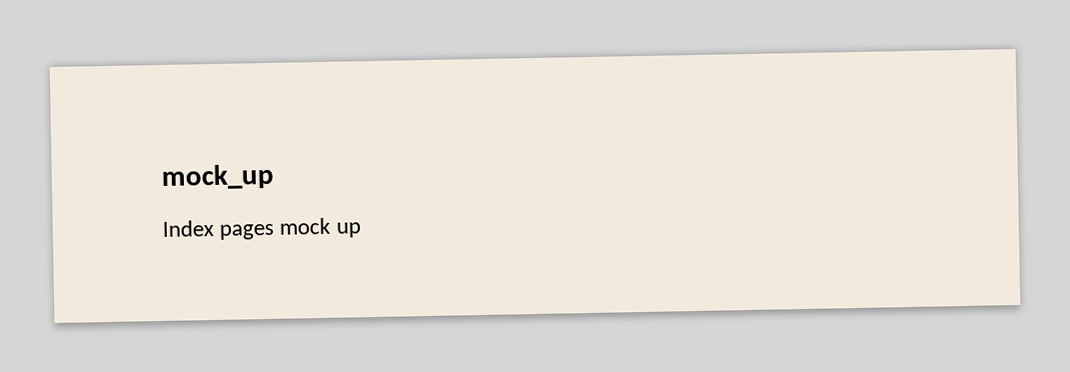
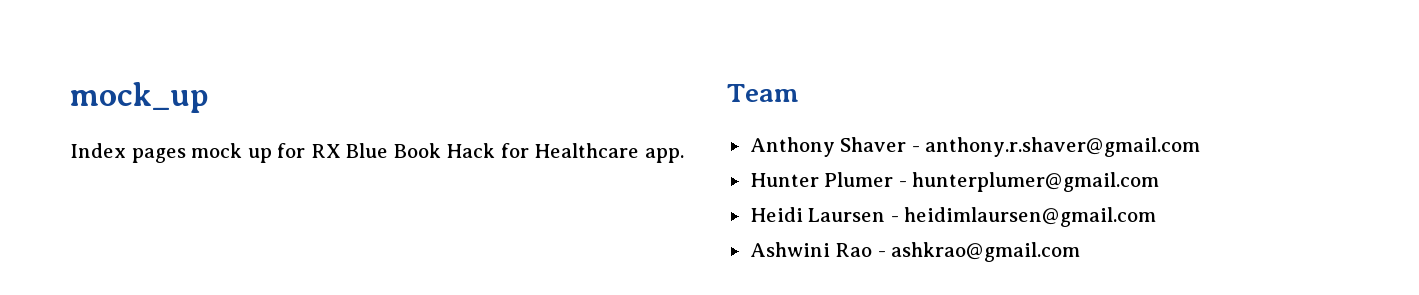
(361, 230) none -> [277,143,684,163] [727,84,799,102] [749,137,1201,157] [749,172,1160,192] [749,207,1157,227] [749,242,1081,262] for RX Blue Book Hack for Healthcare app. // Team // Anthony Shaver - anthony.r.shaver@gmail.com // Hunter Plumer - hunterplumer@gmail.com // Heidi Laursen - heidimlaursen@gmail.com // Ashwini Rao - ashkrao@gmail.com

